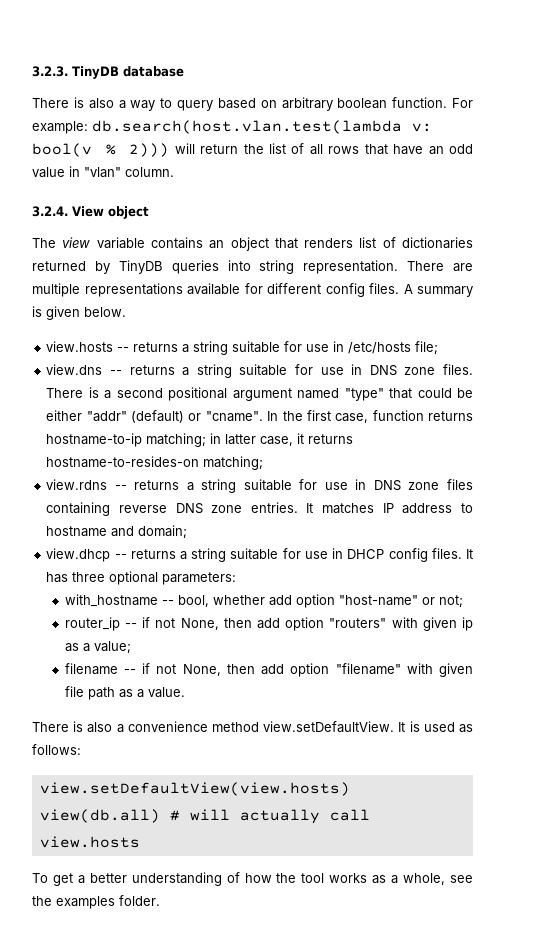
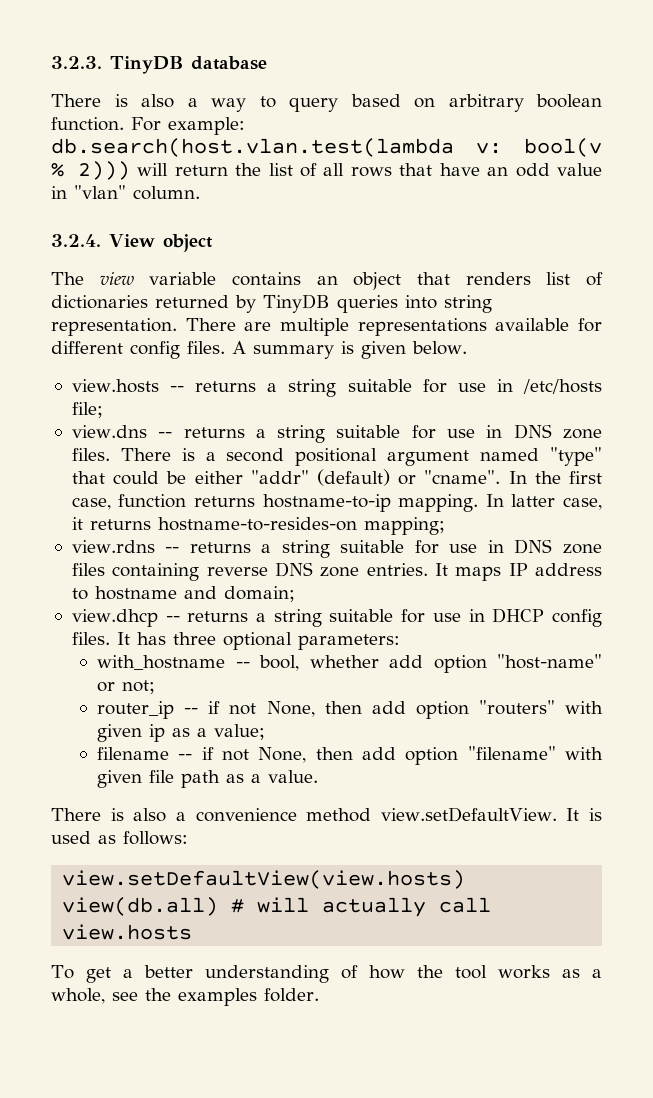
[146,433,222,447] matching; in -> [398,494,504,512] mapping. In
[203,456,264,470] matching; -> [363,517,445,535] mapping;
[322,503,375,514] matches -> [455,566,502,581] maps

